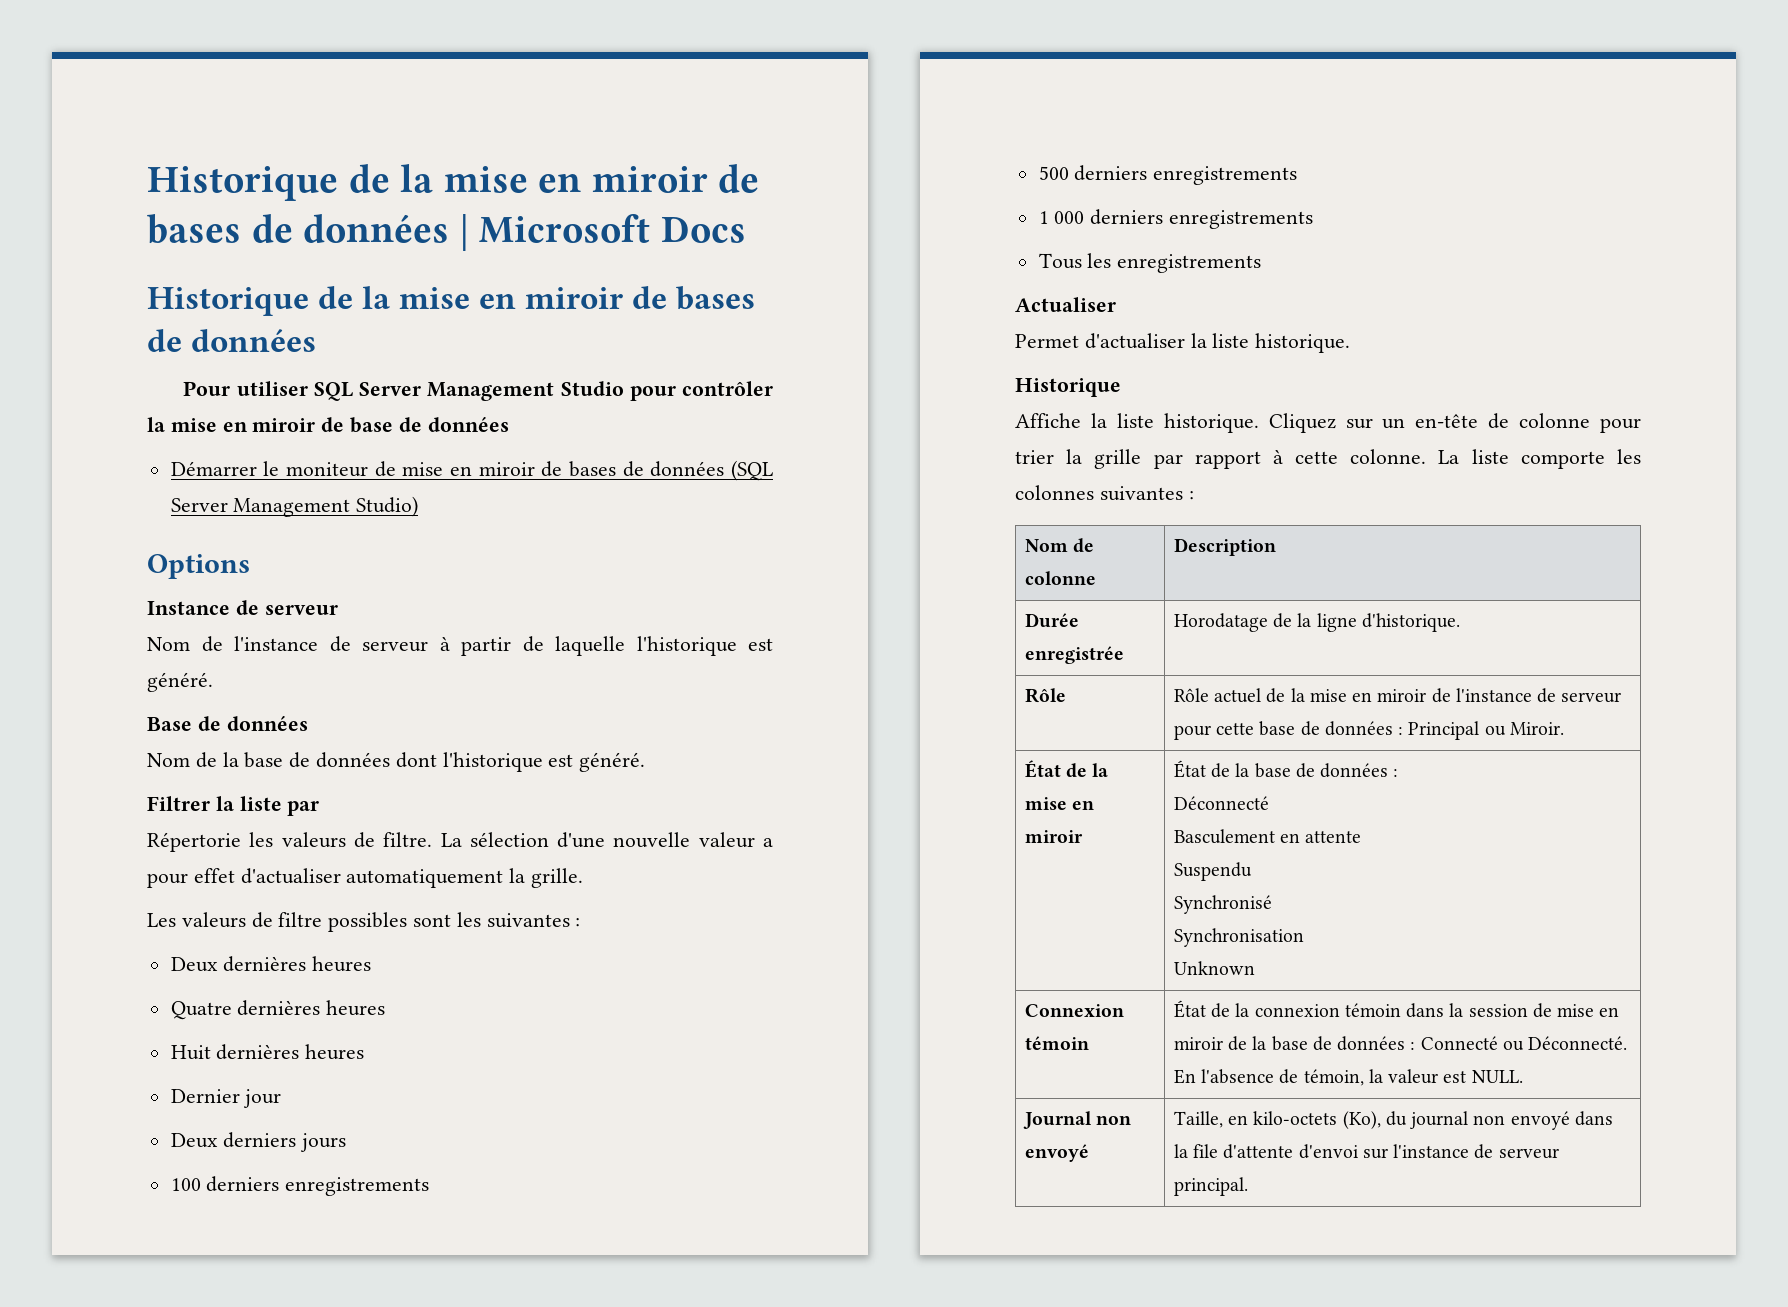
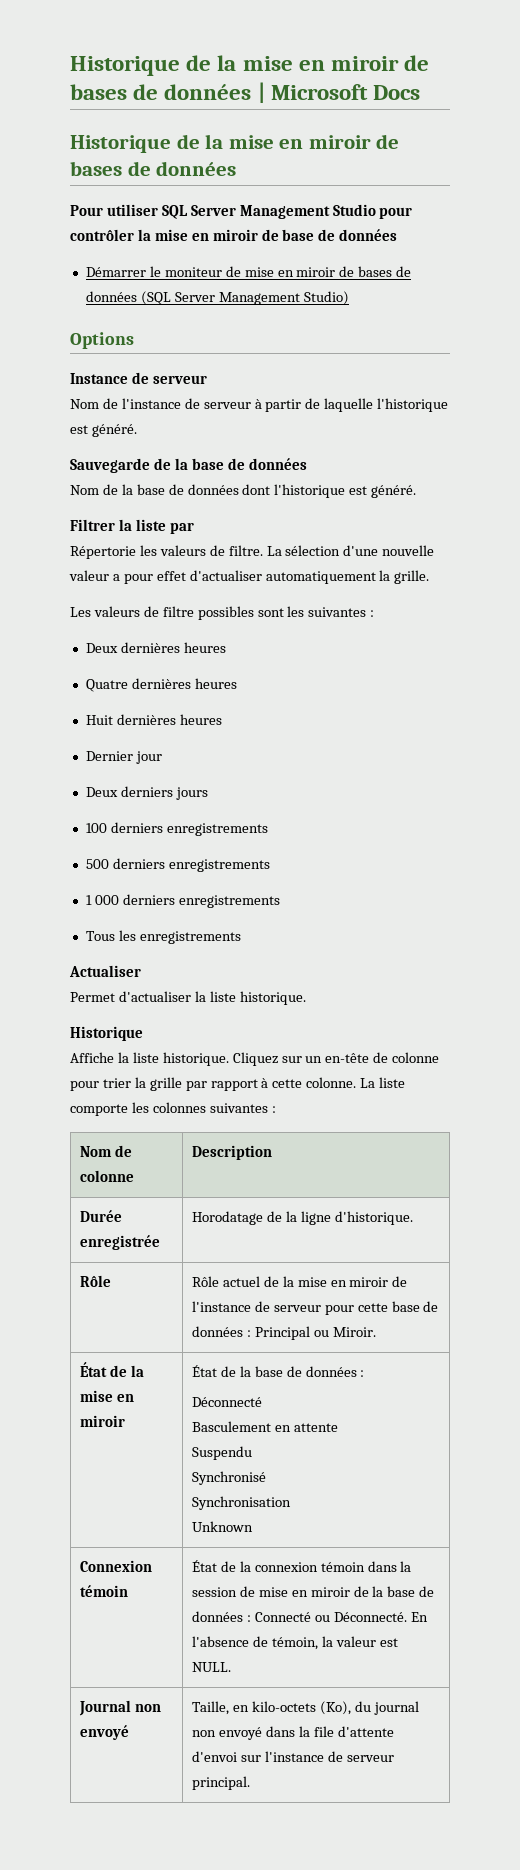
[147,717,192,731] Base -> [70,458,224,473] Sauvegarde de la base

